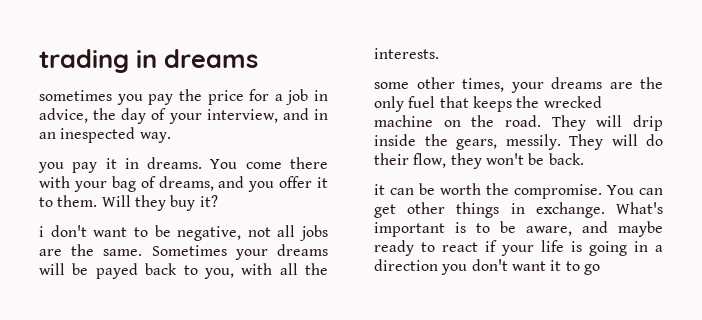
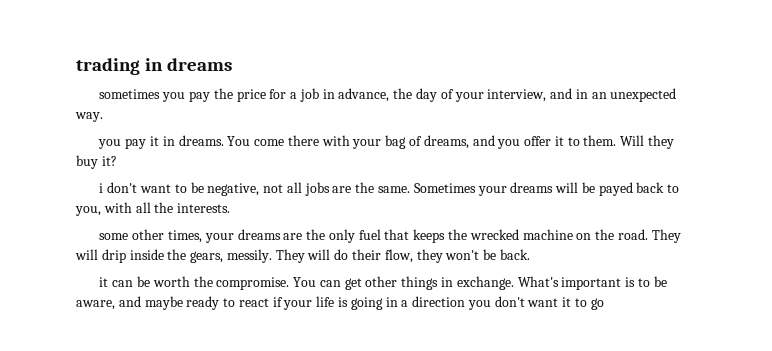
[39,108,88,123] advice, -> [338,88,390,102] advance,
[60,127,136,143] inespected -> [610,88,677,102] unexpected

